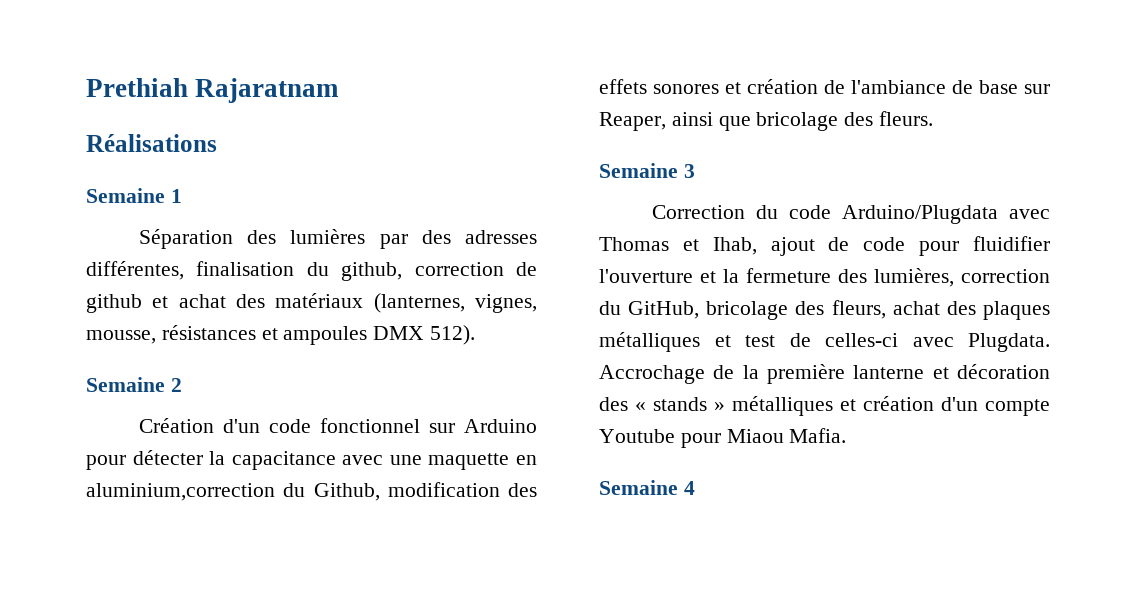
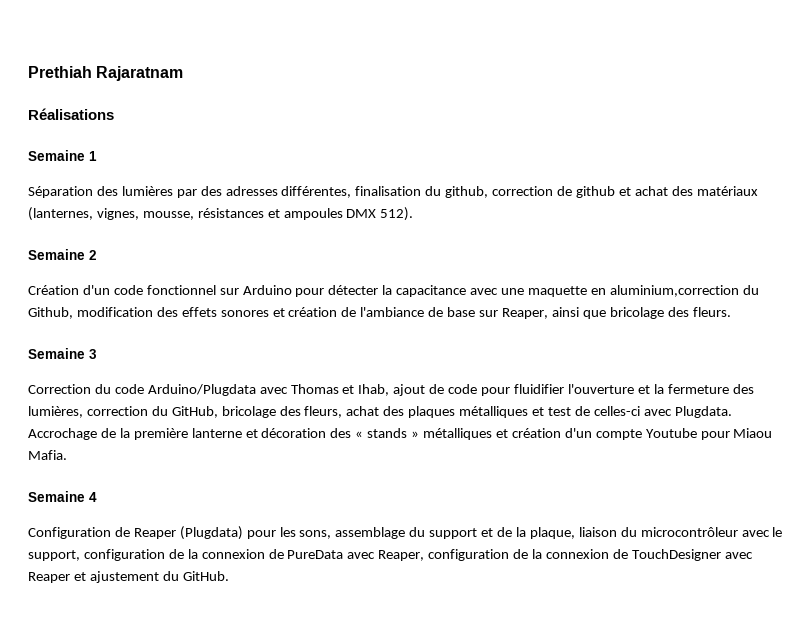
(695, 488) none -> [28,526,783,540] [28,549,753,561] [28,571,229,583] // Configuration de Reaper (Plugdata) pour les sons, assemblage du support et de la plaque, liaison du microcontrôleur avec le support, configuration de la connexion de PureData avec Reaper, configuration de la connexion de TouchDesigner avec Reaper et ajustement du GitHub.

